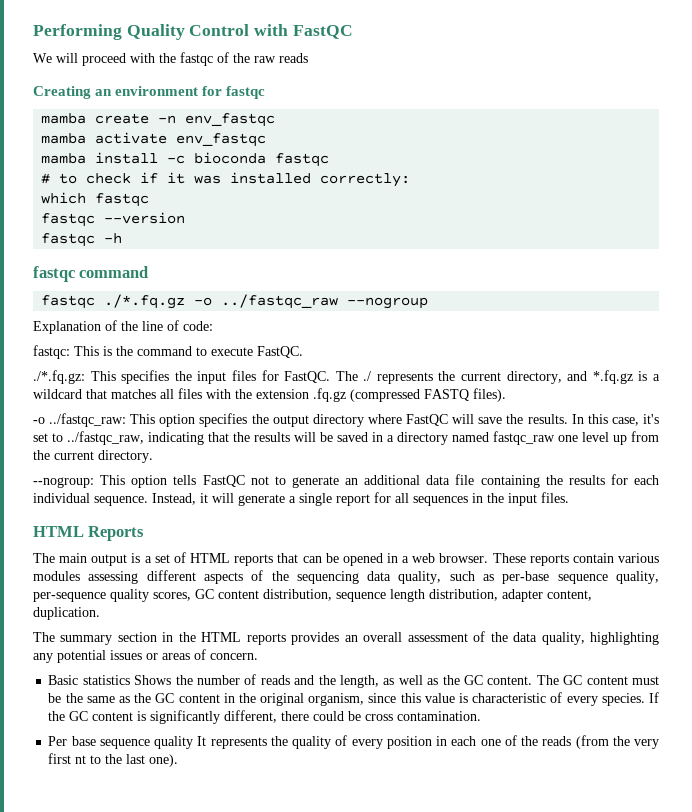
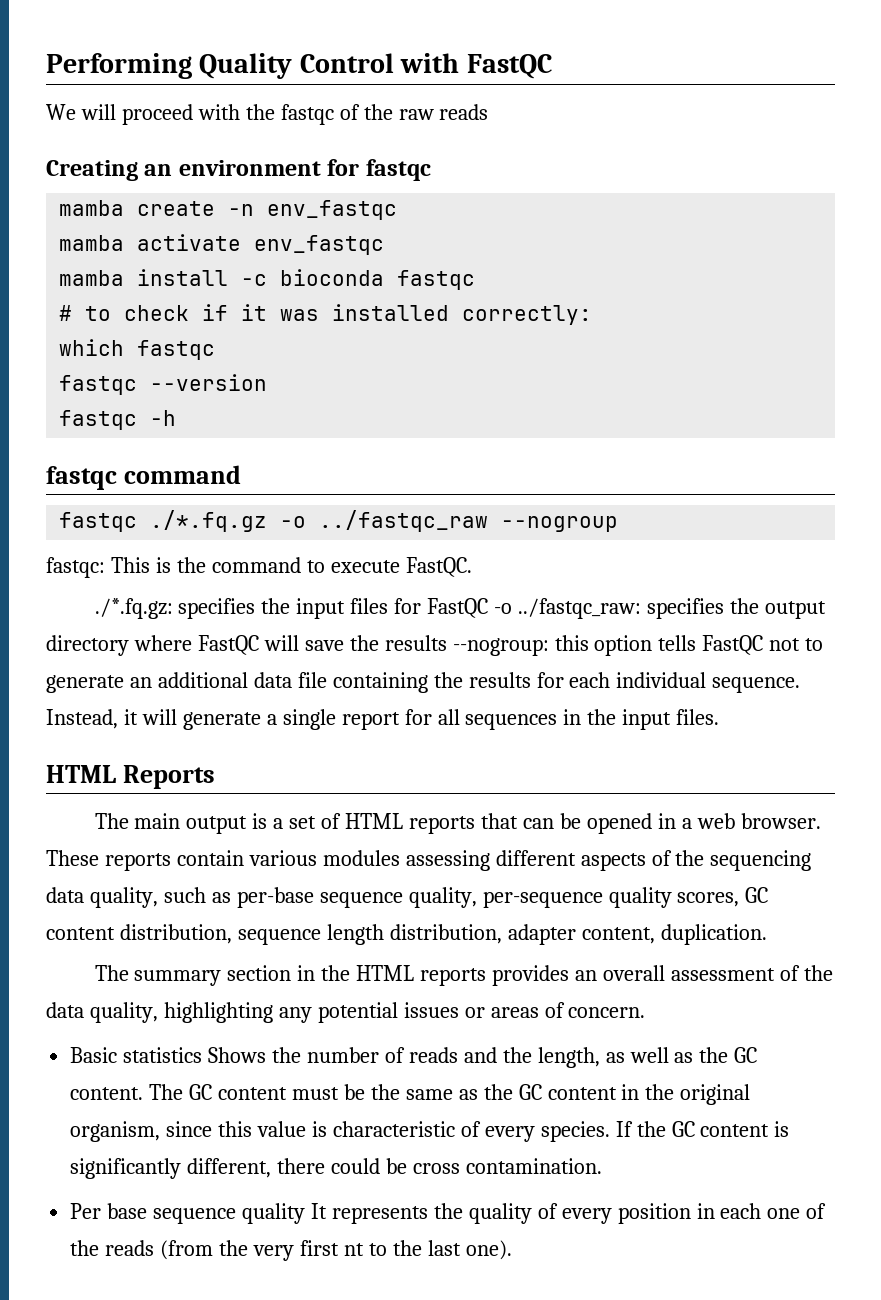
[33,320,213,334] // Explanation of the line of code: -> (619, 524) none
[90,371,116,381] This -> (173, 608) none
[284,370,660,384] [33,388,506,402] [33,413,196,427] FastQC. The ./ represents the current directory, and *.fq.gz is a wildcard that matches all files with the extension .fq.gz (compressed FASTQ files). // -o ../fastqc_raw: This option -> [427,598,642,619] FastQC -o ../fastqc_raw:
[527,414,660,426] [33,431,659,445] [33,450,153,463] [33,475,126,488] results. In this case, it's set to ../fastqc_raw, indicating that the results will be saved in a directory named fastqc_raw one level up from the current directory. // --nogroup: This -> [384,635,589,656] results --nogroup: this

